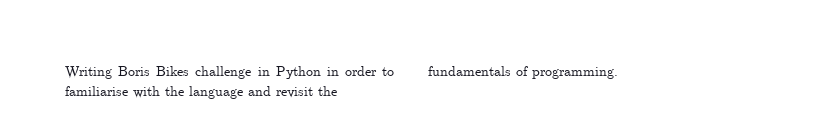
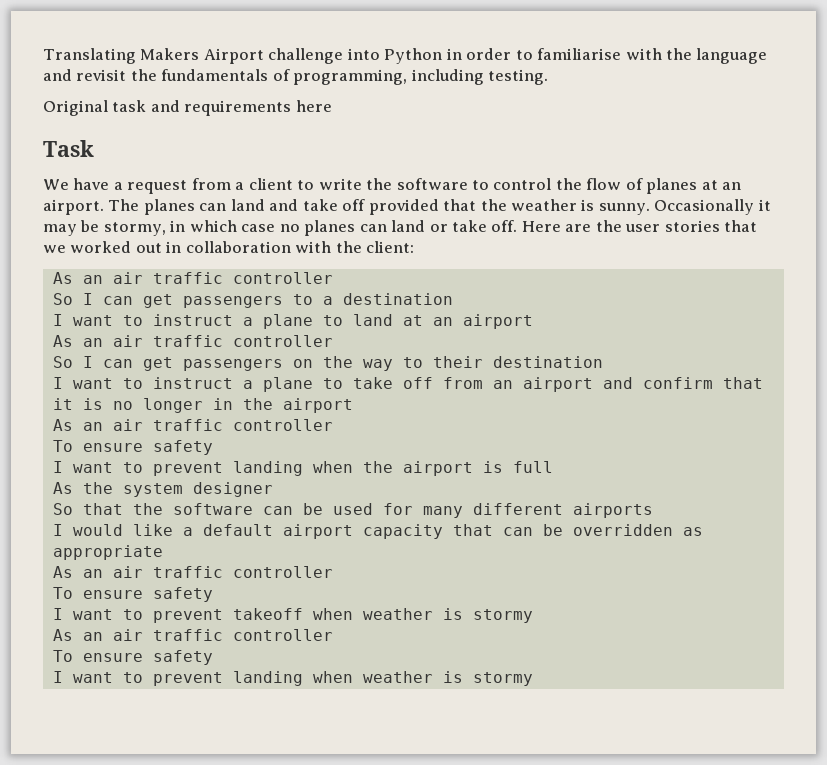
[65,66,270,79] Writing Boris Bikes challenge in -> [43,48,380,64] Translating Makers Airport challenge into
[532,67,618,79] programming. -> [293,69,549,85] [43,100,332,116] [43,140,94,157] [43,178,742,194] [43,199,771,215] [43,220,758,236] [43,241,415,253] [52,272,333,284] [52,293,453,308] [52,314,533,329] [52,335,333,347] [52,356,603,371] [52,377,763,392] [52,398,353,413] [52,419,333,431] [52,440,213,455] [52,461,553,476] [52,482,273,497] [52,503,653,518] [52,524,703,539] [52,545,163,560] [52,566,333,578] [52,587,213,602] [52,608,533,623] [52,629,333,641] [52,650,213,665] [52,671,533,686] programming, including testing. // Original task and requirements here // Task // We have a request from a client to write the software to control the flow of planes at an airport. The planes can land and take off provided that the weather is sunny. Occasionally it may be stormy, in which case no planes can land or take off. Here are the user stories that we worked out in collaboration with the client: // As an air traffic controller // So I can get passengers to a destination // I want to instruct a plane to land at an airport // As an air traffic controller // So I can get passengers on the way to their destination // I want to instruct a plane to take off from an airport and confirm that it is no longer in the airport // As an air traffic controller // To ensure safety // I want to prevent landing when the airport is full // As the system designer // So that the software can be used for many different airports // I would like a default airport capacity that can be overridden as appropriate // As an air traffic controller // To ensure safety // I want to prevent takeoff when weather is stormy // As an air traffic controller // To ensure safety // I want to prevent landing when weather is stormy

